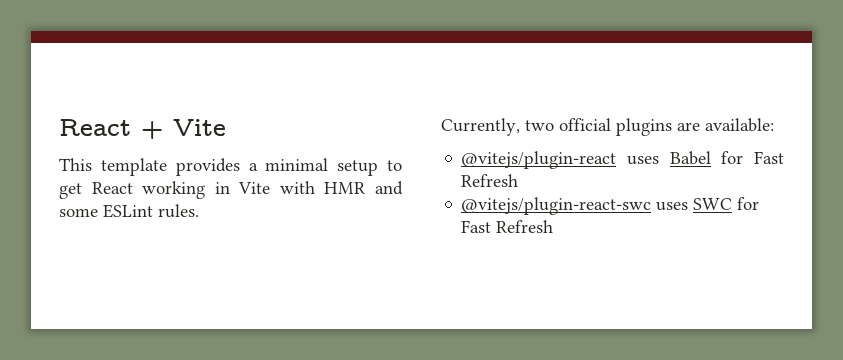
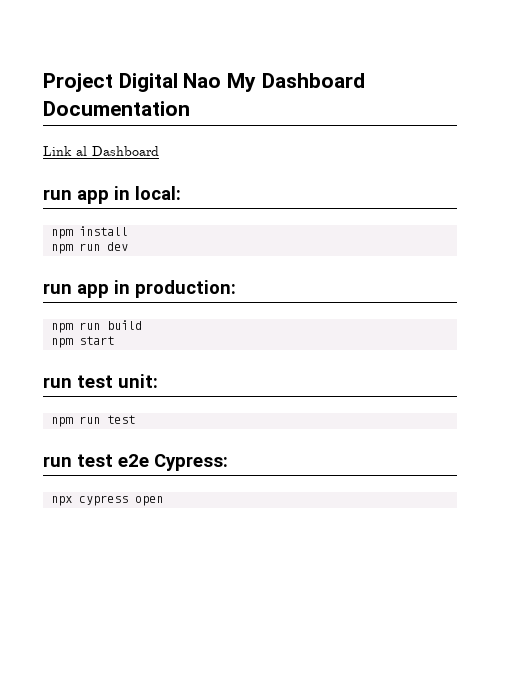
[59,119,226,139] [59,158,402,176] [59,181,403,199] [59,204,199,218] [441,118,774,136] [461,151,784,169] [461,174,519,187] [461,197,760,215] [461,220,554,233] React + Vite // This template provides a minimal setup to get React working in Vite with HMR and some ESLint rules. // Currently, two official plugins are available: // @vitejs/plugin-react uses Babel for Fast Refresh // @vitejs/plugin-react-swc uses SWC for Fast Refresh -> [43,73,365,92] [43,101,190,116] [43,146,159,156] [43,186,181,204] [51,226,129,239] [51,242,129,254] [43,280,236,298] [51,320,143,333] [51,336,115,348] [43,374,158,388] [51,415,136,427] [43,454,228,471] [51,495,164,506] Project Digital Nao My Dashboard Documentation // Link al Dashboard // run app in local: // npm install // npm run dev // run app in production: // npm run build // npm start // run test unit: // npm run test // run test e2e Cypress: // npx cypress open

